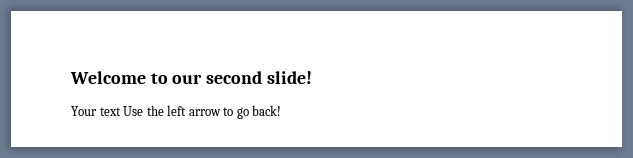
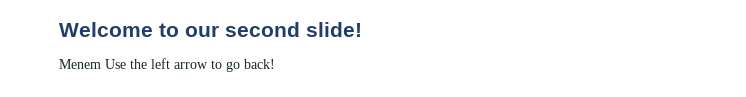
[71,106,121,116] Your text -> [59,59,101,69] Menem

